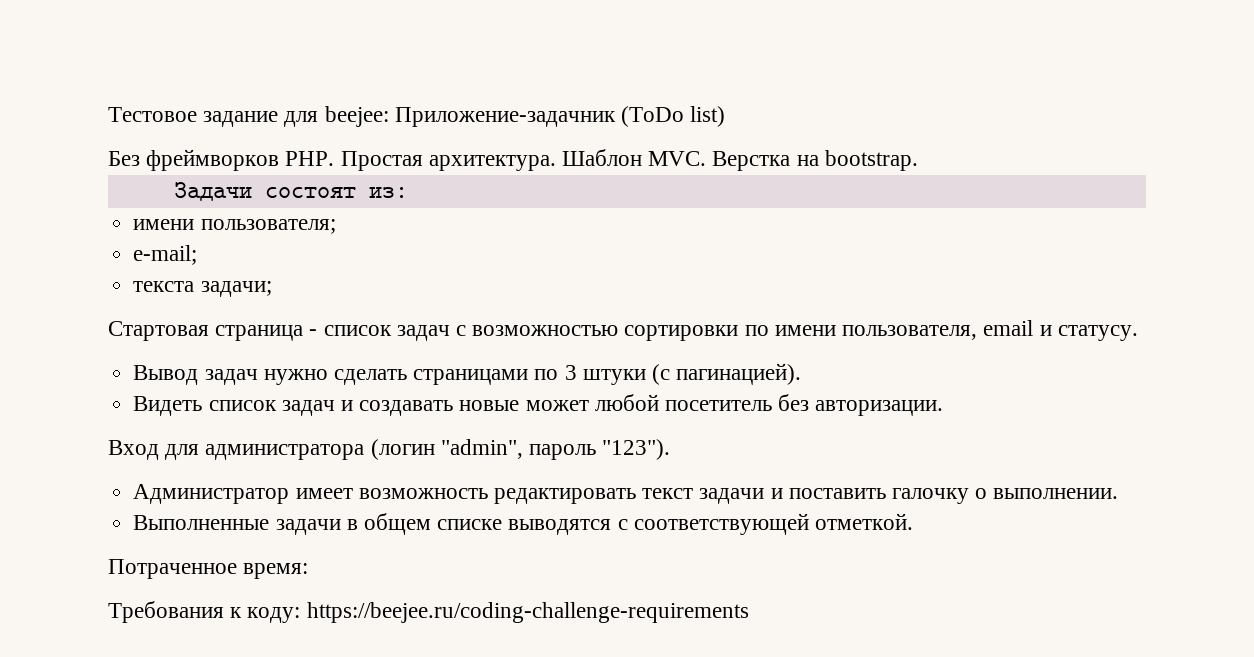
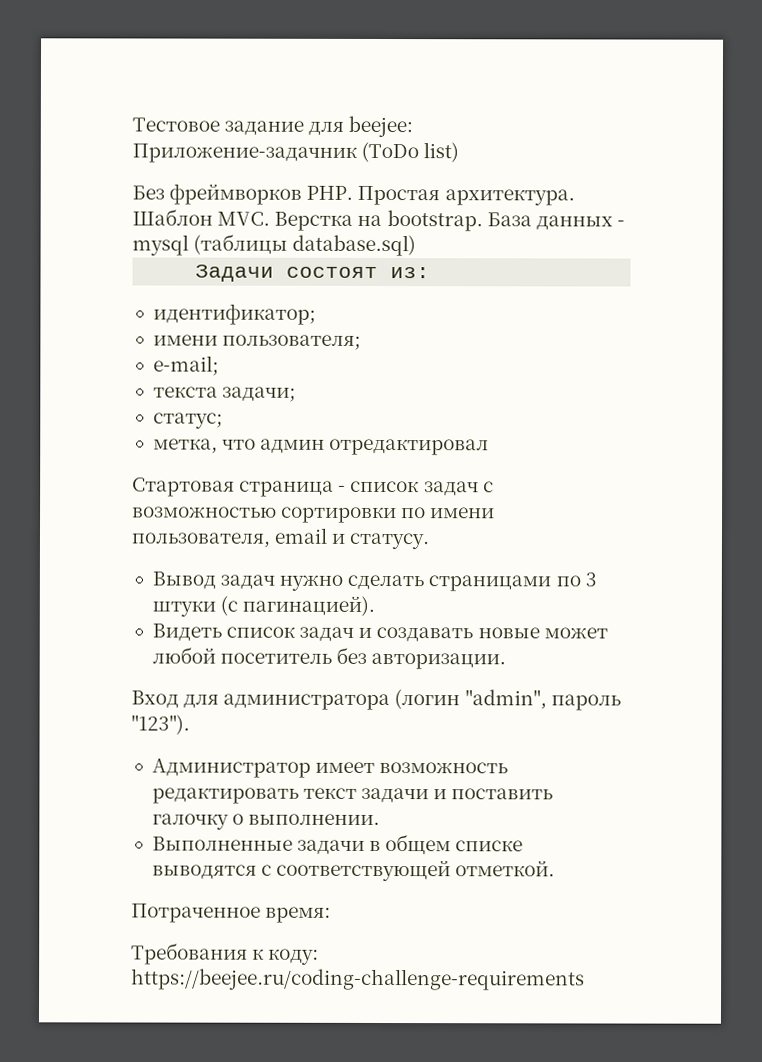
(918, 160) none -> [486,212,625,231] [132,233,417,257] База данных - mysql (таблицы database.sql)
(408, 192) none -> [152,303,316,325] // идентификатор;
(272, 289) none -> [152,412,223,429] [152,438,490,456] // статус; // метка, что админ отредактировал

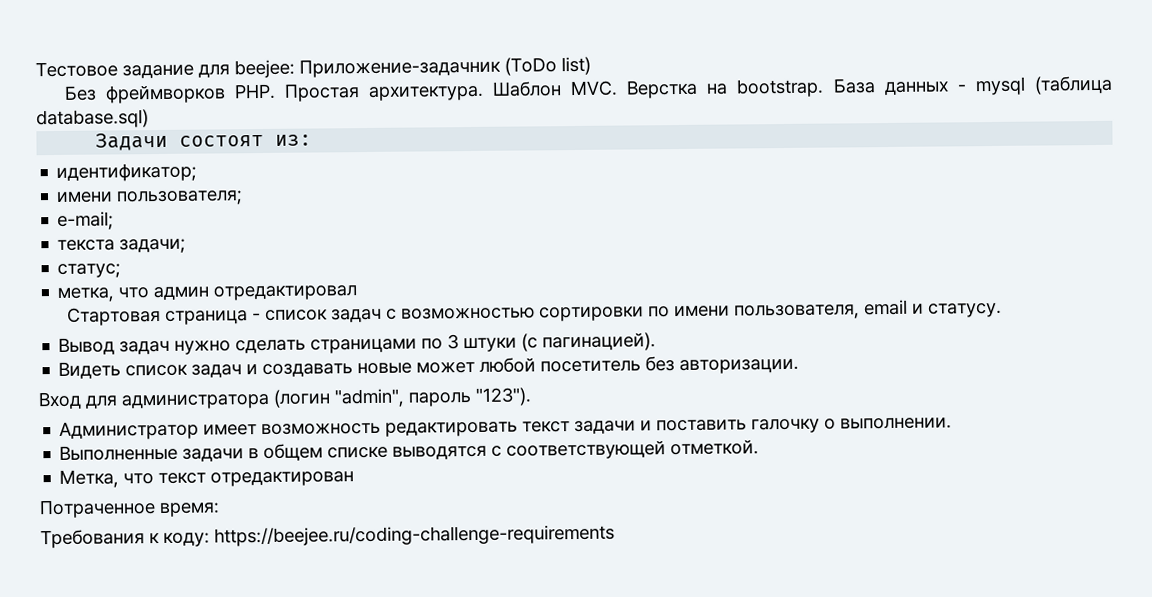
[193,233,289,255] (таблицы -> [1034,75,1114,95] (таблица
(556, 868) none -> [59,469,355,488] // Метка, что текст отредактирован

